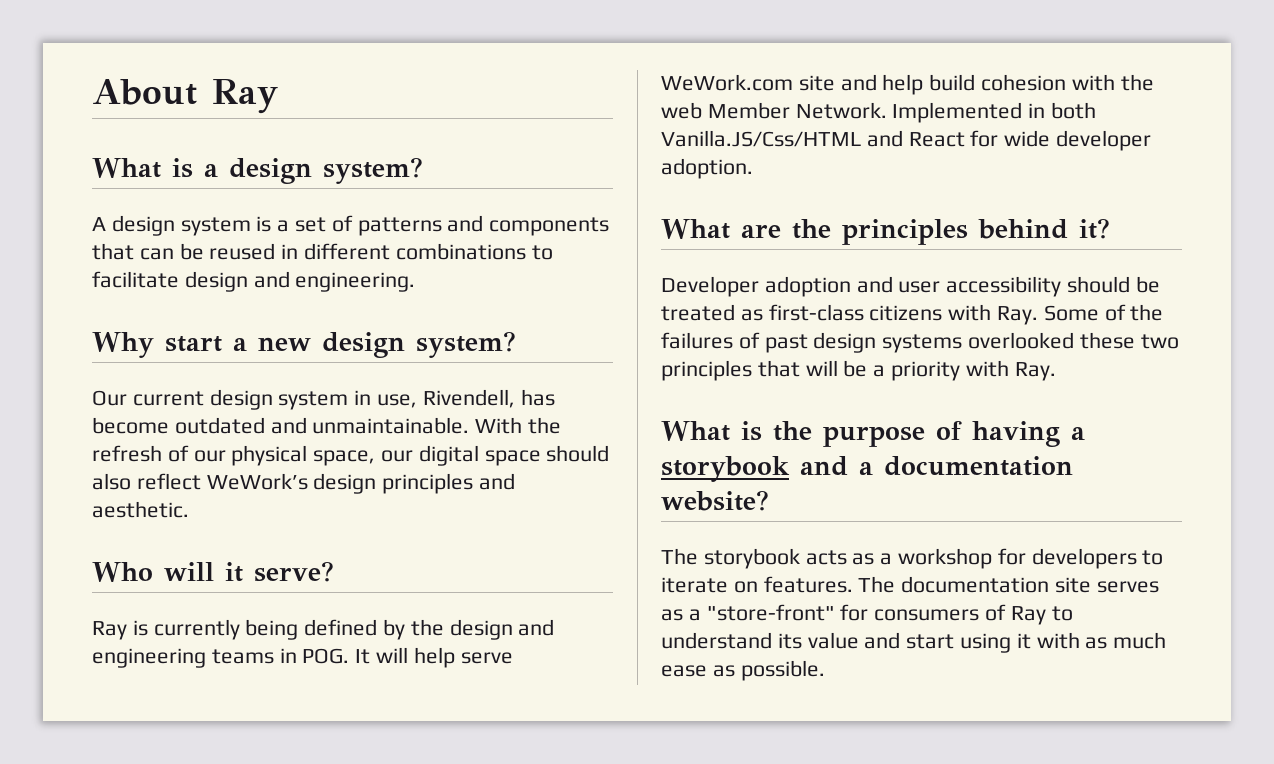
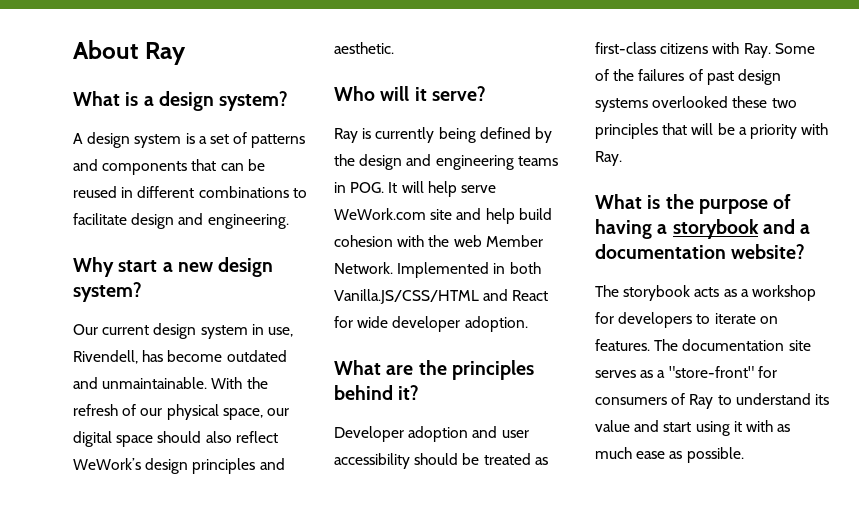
[661,130,861,147] Vanilla.JS/Css/HTML -> [334,289,479,304] Vanilla.JS/CSS/HTML

